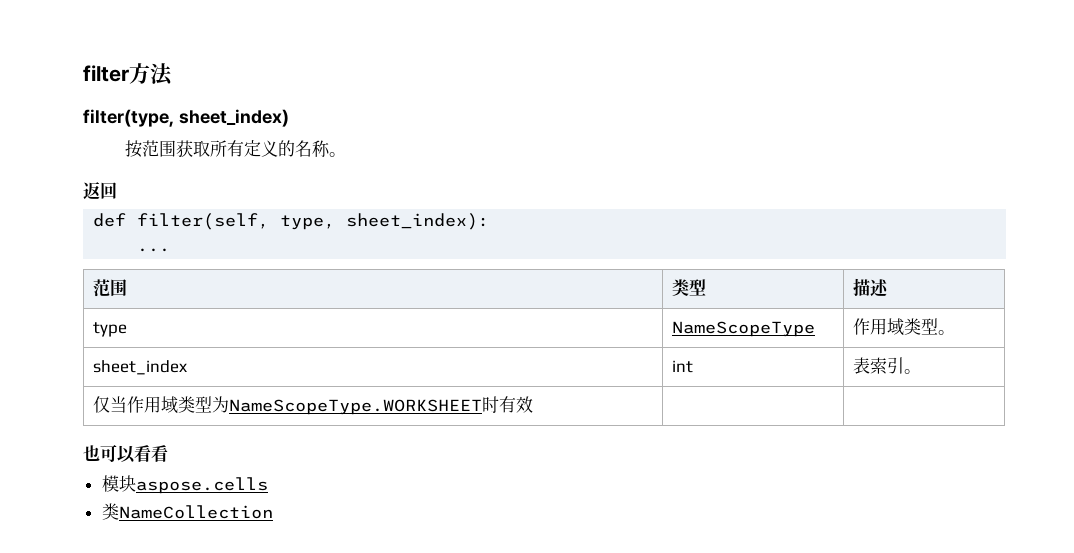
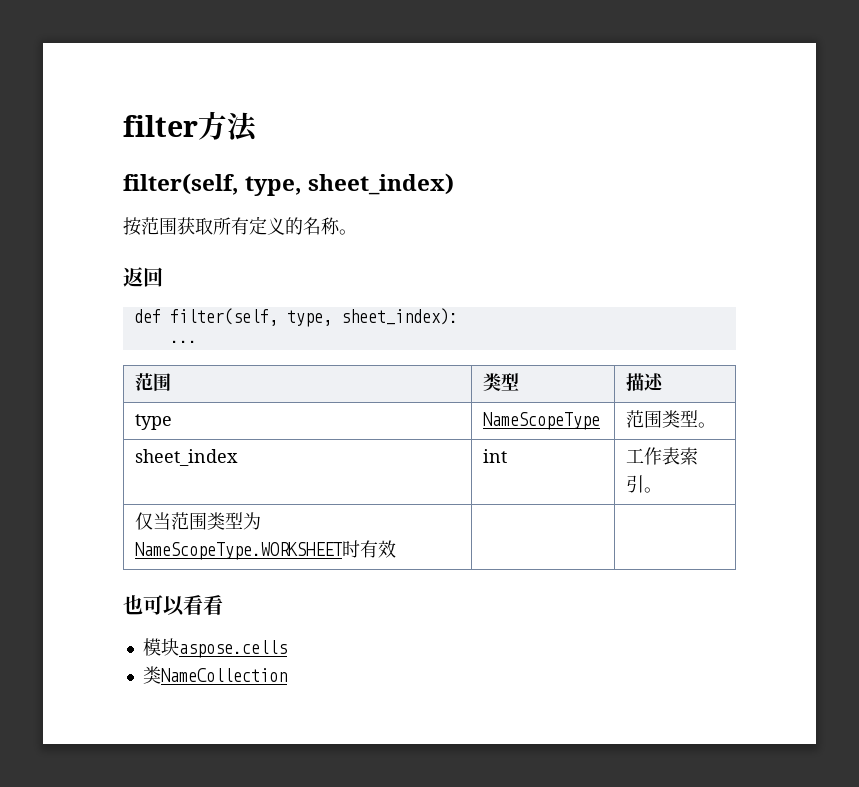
[83,109,174,127] filter(type, -> [123,173,303,196] filter(self, type,
[853,318,905,336] 作用域 -> [626,410,663,428] 范围
(694, 366) none -> [626,447,663,465] 工作
[127,396,179,414] 作用域 -> [171,512,208,530] 范围

